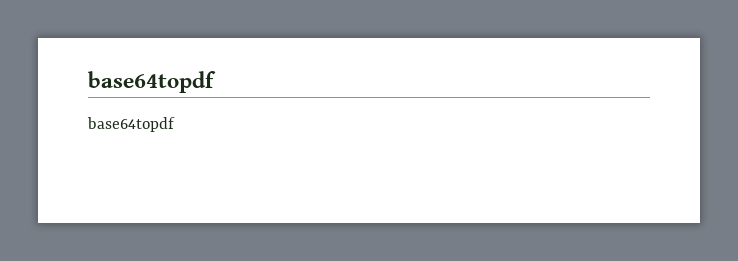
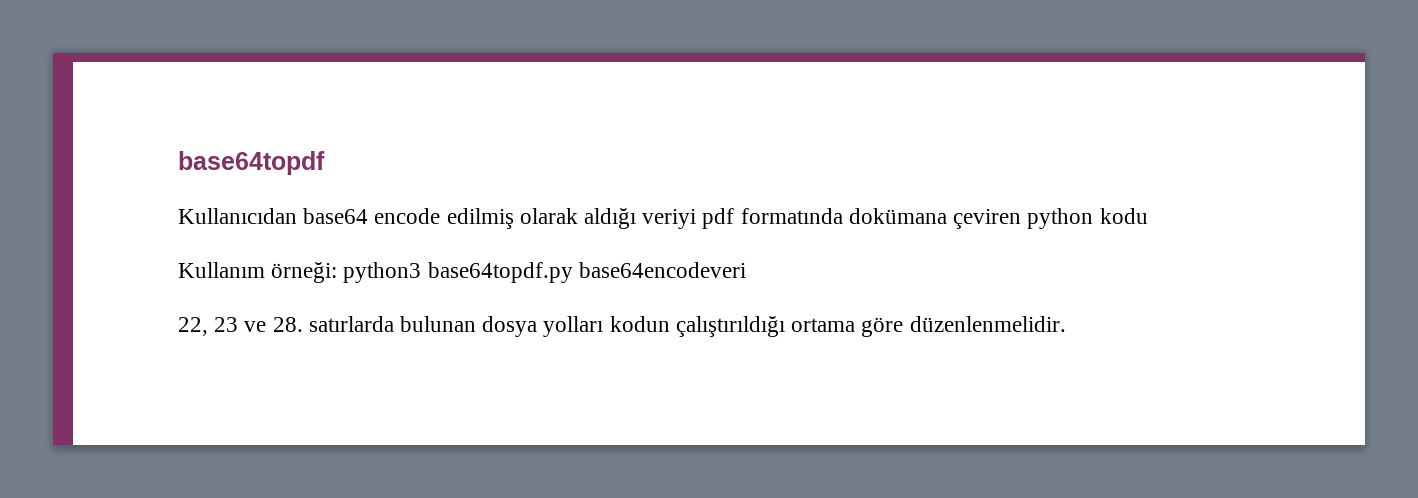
[87,117,175,132] base64topdf -> [178,208,1148,229] [178,262,746,283] [178,316,1066,337] Kullanıcıdan base64 encode edilmiş olarak aldığı veriyi pdf formatında dokümana çeviren python kodu // Kullanım örneği: python3 base64topdf.py base64encodeveri // 22, 23 ve 28. satırlarda bulunan dosya yolları kodun çalıştırıldığı ortama göre düzenlenmelidir.

